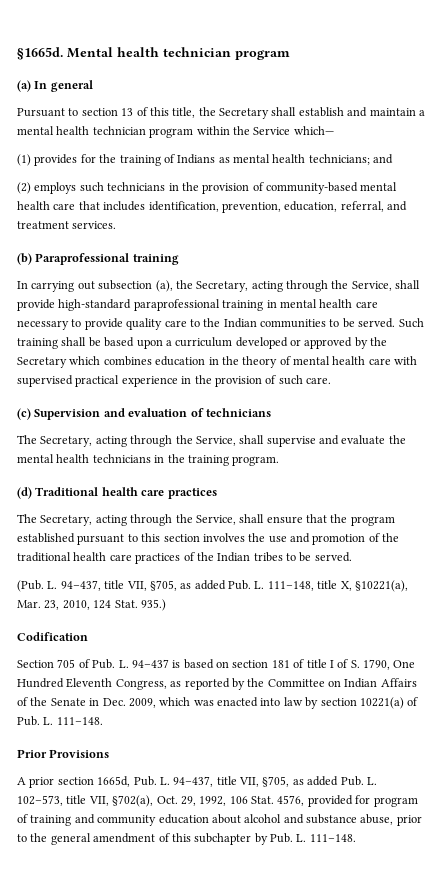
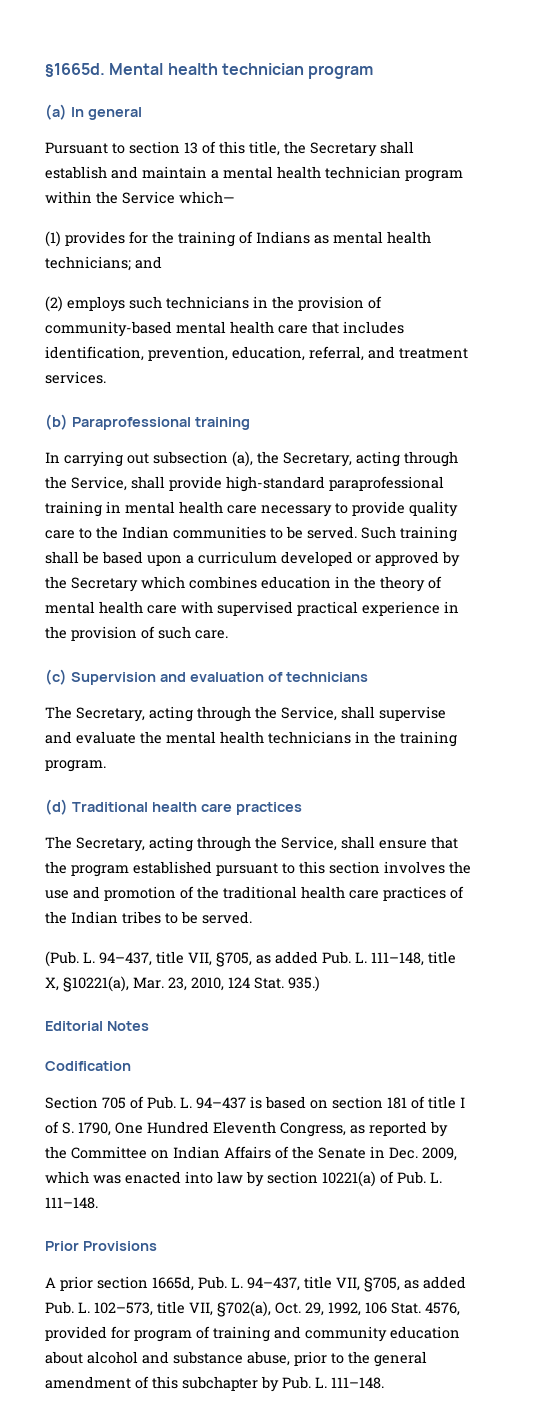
(166, 605) none -> [45,1021,149,1031] // Editorial Notes

